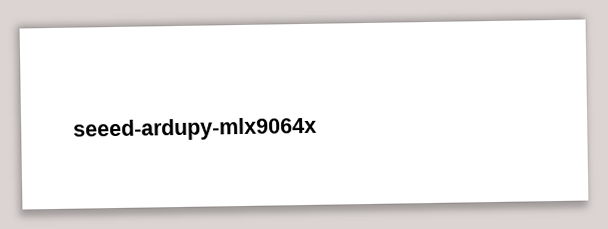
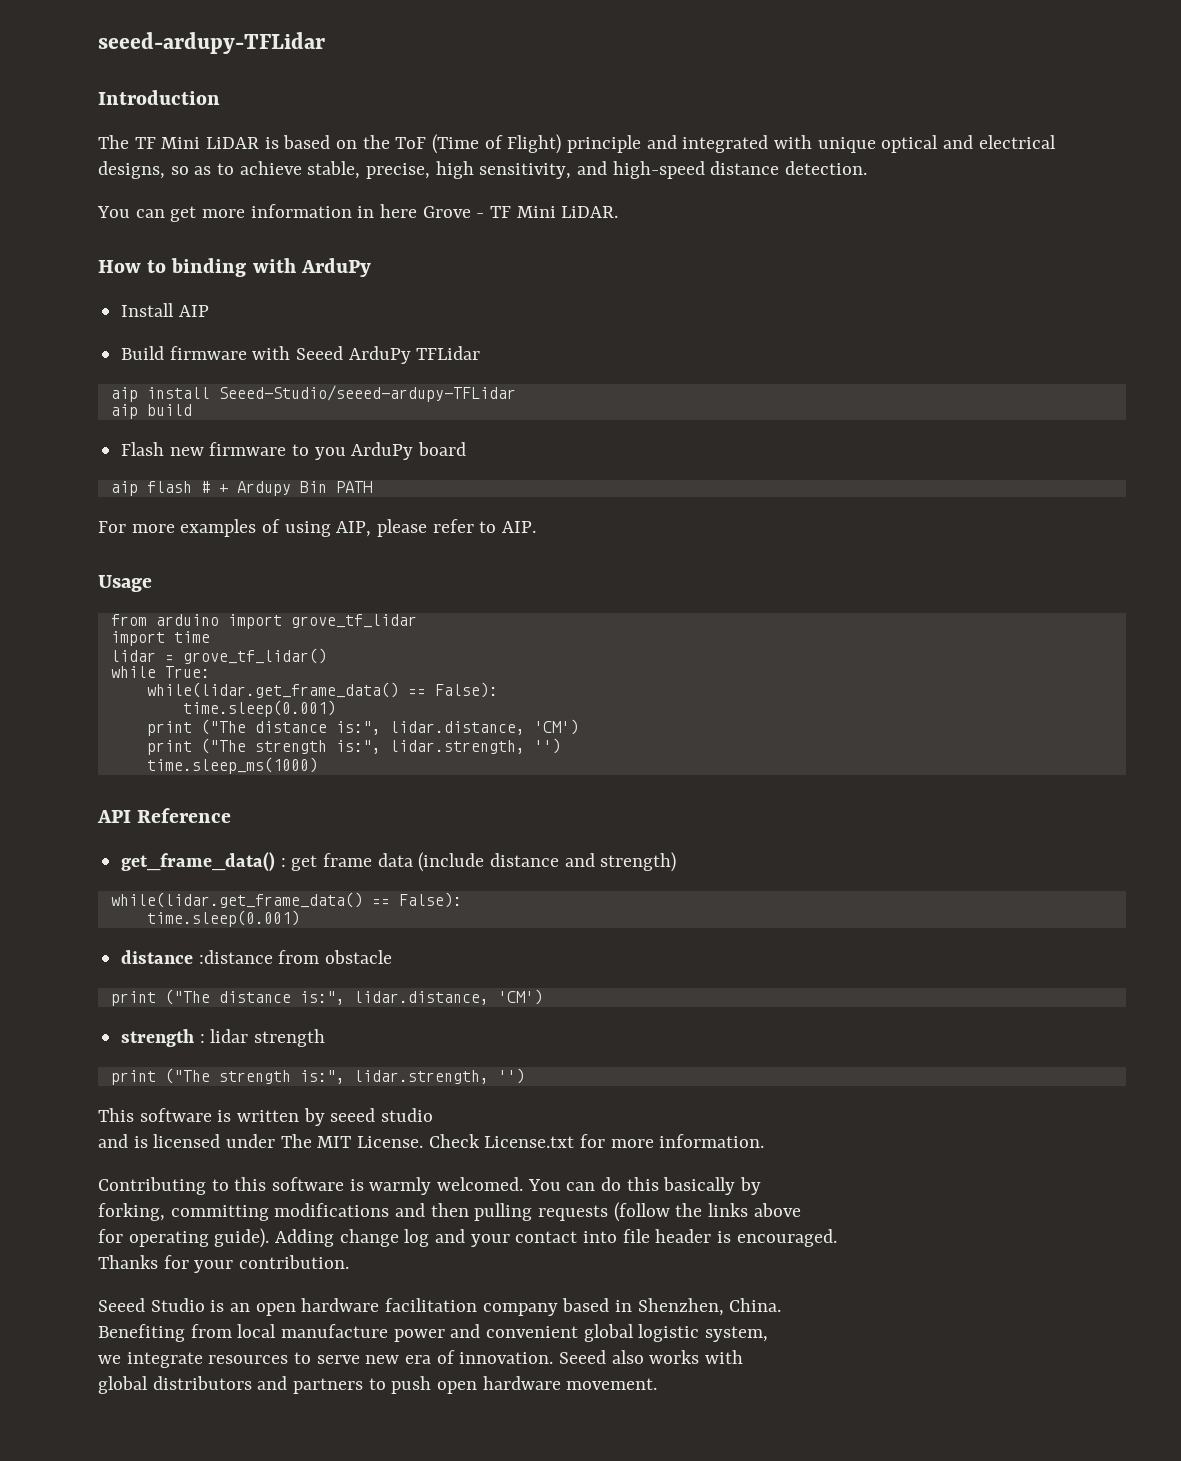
[73,116,317,142] seeed-ardupy-mlx9064x -> [98,32,325,54] [98,90,220,105] [98,134,1056,154] [98,161,868,179] [97,204,619,222] [98,258,371,277] [121,303,209,317] [121,346,481,364] [110,385,516,402] [110,404,192,419] [121,442,467,460] [110,481,372,496] [98,519,537,537] [98,575,152,592] [110,614,417,629] [110,631,210,646] [110,648,327,664] [110,666,210,678] [146,682,498,698] [182,700,336,717] [146,719,579,736] [146,738,561,755] [146,757,318,774] [97,808,232,823] [121,852,677,872] [110,892,462,908] [146,910,300,927] [121,950,393,964] [110,989,543,1006] [121,1029,326,1047] [110,1068,525,1085] [98,1108,434,1126] [98,1134,765,1148] [98,1177,762,1195] [98,1202,801,1222] [98,1228,837,1248] [98,1255,350,1273] [98,1298,782,1316] [98,1324,769,1342] [98,1350,744,1368] [98,1376,658,1394] seeed-ardupy-TFLidar // Introduction // The TF Mini LiDAR is based on the ToF (Time of Flight) principle and integrated with unique optical and electrical designs, so as to achieve stable, precise, high sensitivity, and high-speed distance detection. // You can get more information in here Grove - TF Mini LiDAR. // How to binding with ArduPy // Install AIP // Build firmware with Seeed ArduPy TFLidar // aip install Seeed-Studio/seeed-ardupy-TFLidar // aip build // Flash new firmware to you ArduPy board // aip flash # + Ardupy Bin PATH // For more examples of using AIP, please refer to AIP. // Usage // from arduino import grove_tf_lidar // import time // lidar = grove_tf_lidar() // while True: // while(lidar.get_frame_data() == False): // time.sleep(0.001) // print ("The distance is:", lidar.distance, 'CM') // print ("The strength is:", lidar.strength, '') // time.sleep_ms(1000) // API Reference // get_frame_data() : get frame data (include distance and strength) // while(lidar.get_frame_data() == False): // time.sleep(0.001) // distance :distance from obstacle // print ("The distance is:", lidar.distance, 'CM') // strength : lidar strength // print ("The strength is:", lidar.strength, '') // This software is written by seeed studio // and is licensed under The MIT License. Check License.txt for more information. // Contributing to this software is warmly welcomed. You can do this basically by // forking, committing modifications and then pulling requests (follow the links above // for operating guide). Adding change log and your contact into file header is encouraged. // Thanks for your contribution. // Seeed Studio is an open hardware facilitation company based in Shenzhen, China. // Benefiting from local manufacture power and convenient global logistic system, // we integrate resources to serve new era of innovation. Seeed also works with // global distributors and partners to push open hardware movement.

